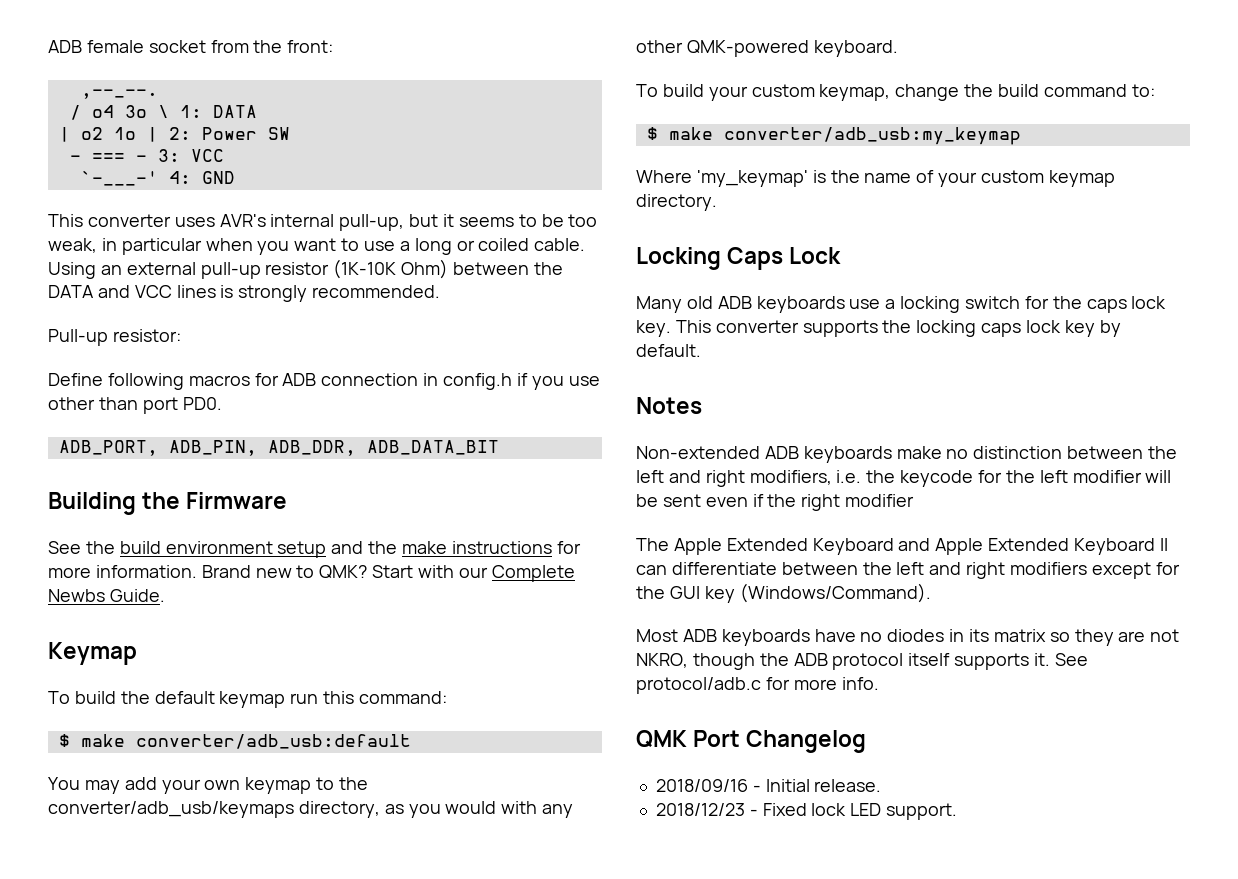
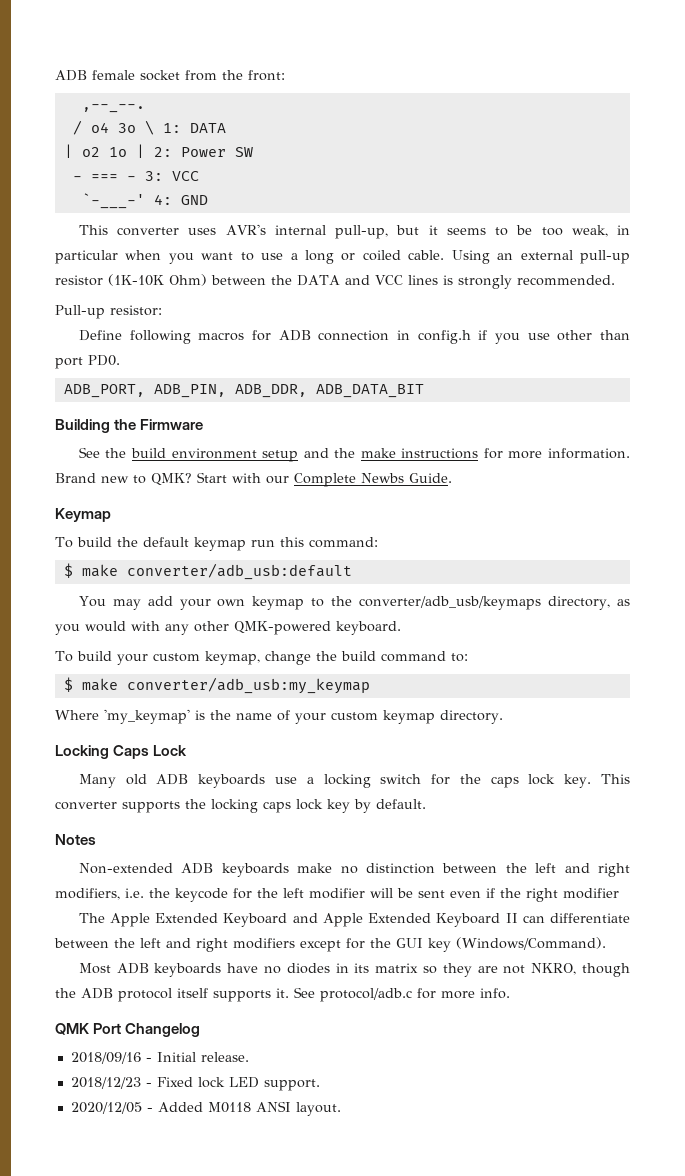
(958, 811) none -> [70,1101,341,1116] // 2020/12/05 - Added M0118 ANSI layout.

